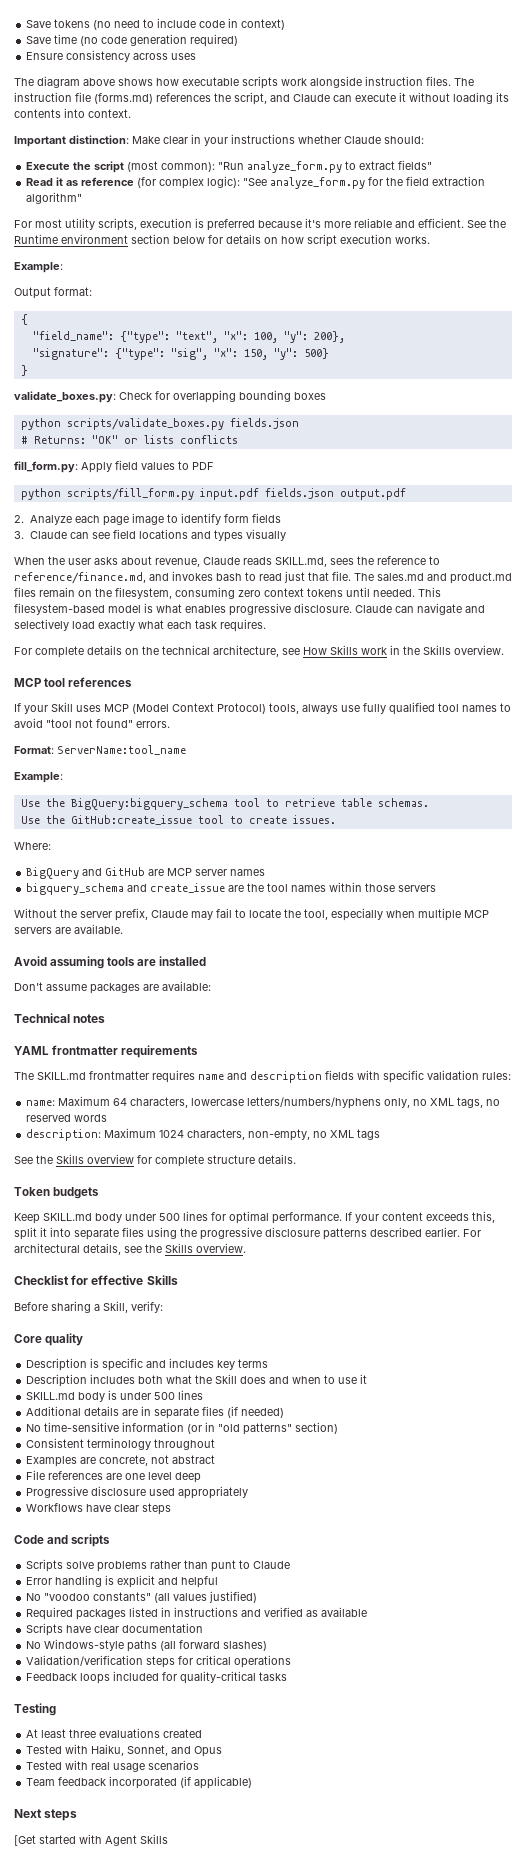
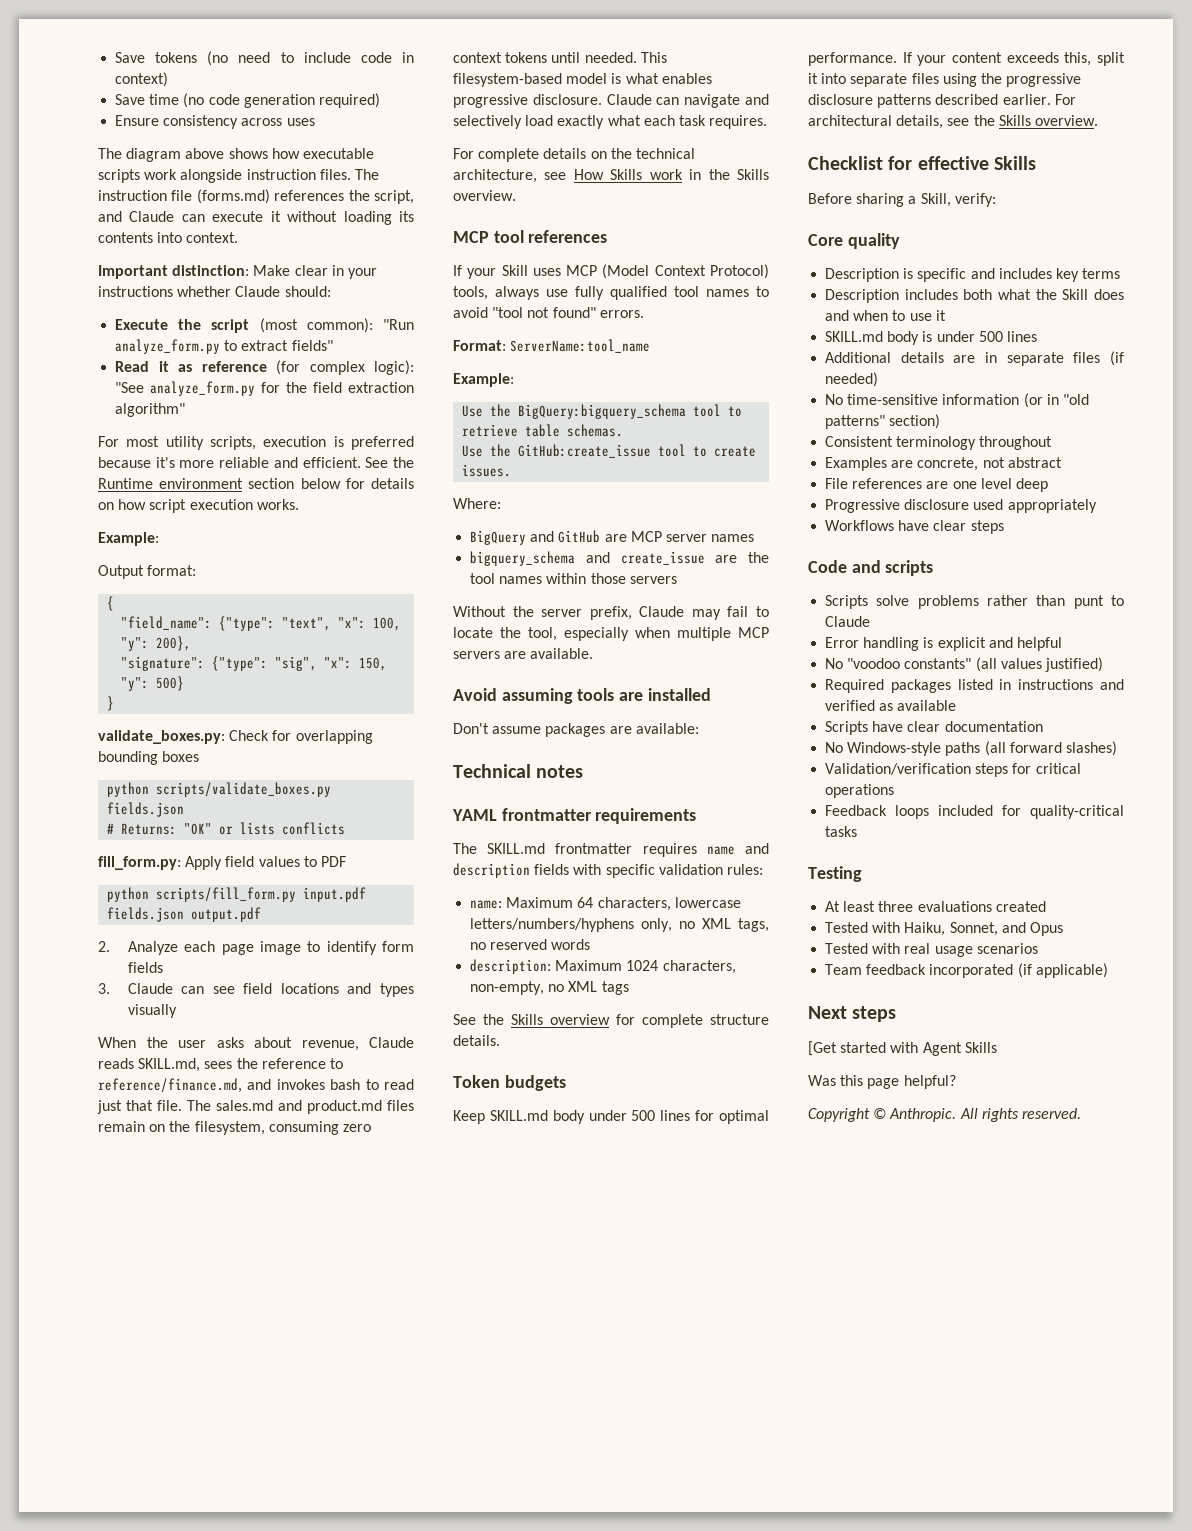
(168, 1839) none -> [808,1075,956,1089] [808,1108,1081,1122] // Was this page helpful? // Copyright © Anthropic. All rights reserved.

